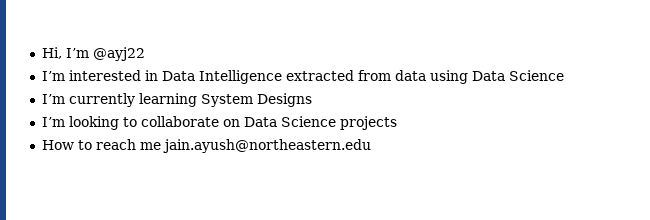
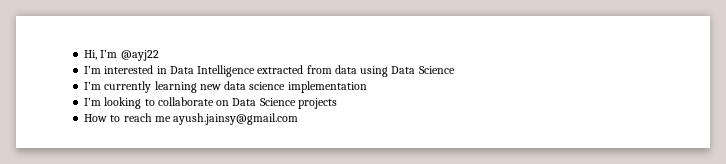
[200,93,312,107] System Designs -> [199,81,367,93] new data science implementation
[162,139,371,153] jain.ayush@northeastern.edu -> [173,113,299,125] ayush.jainsy@gmail.com

